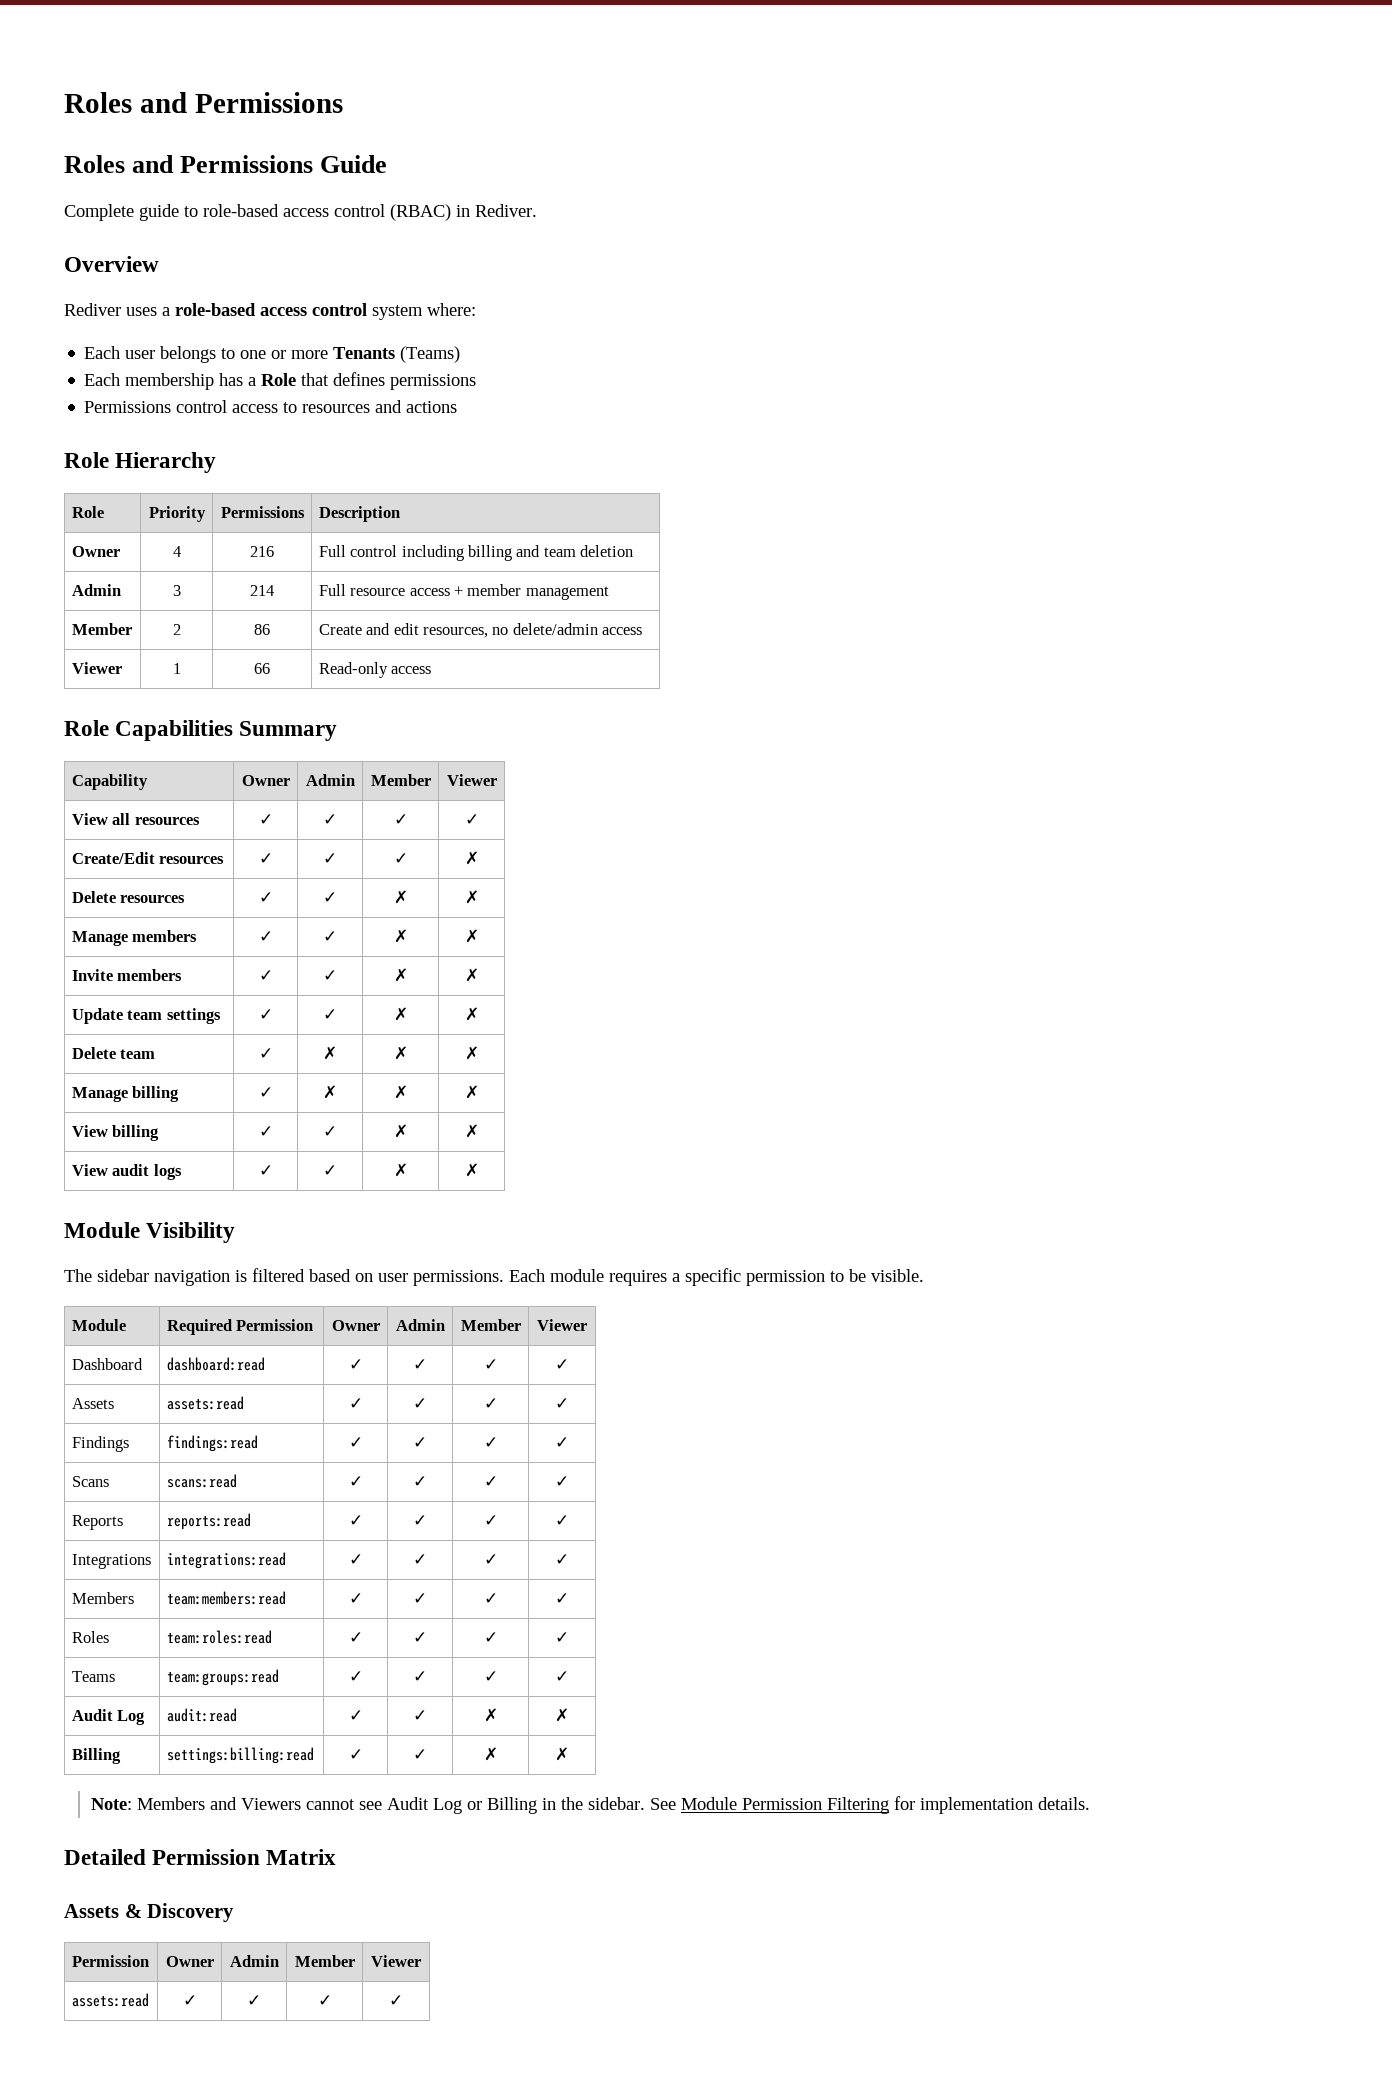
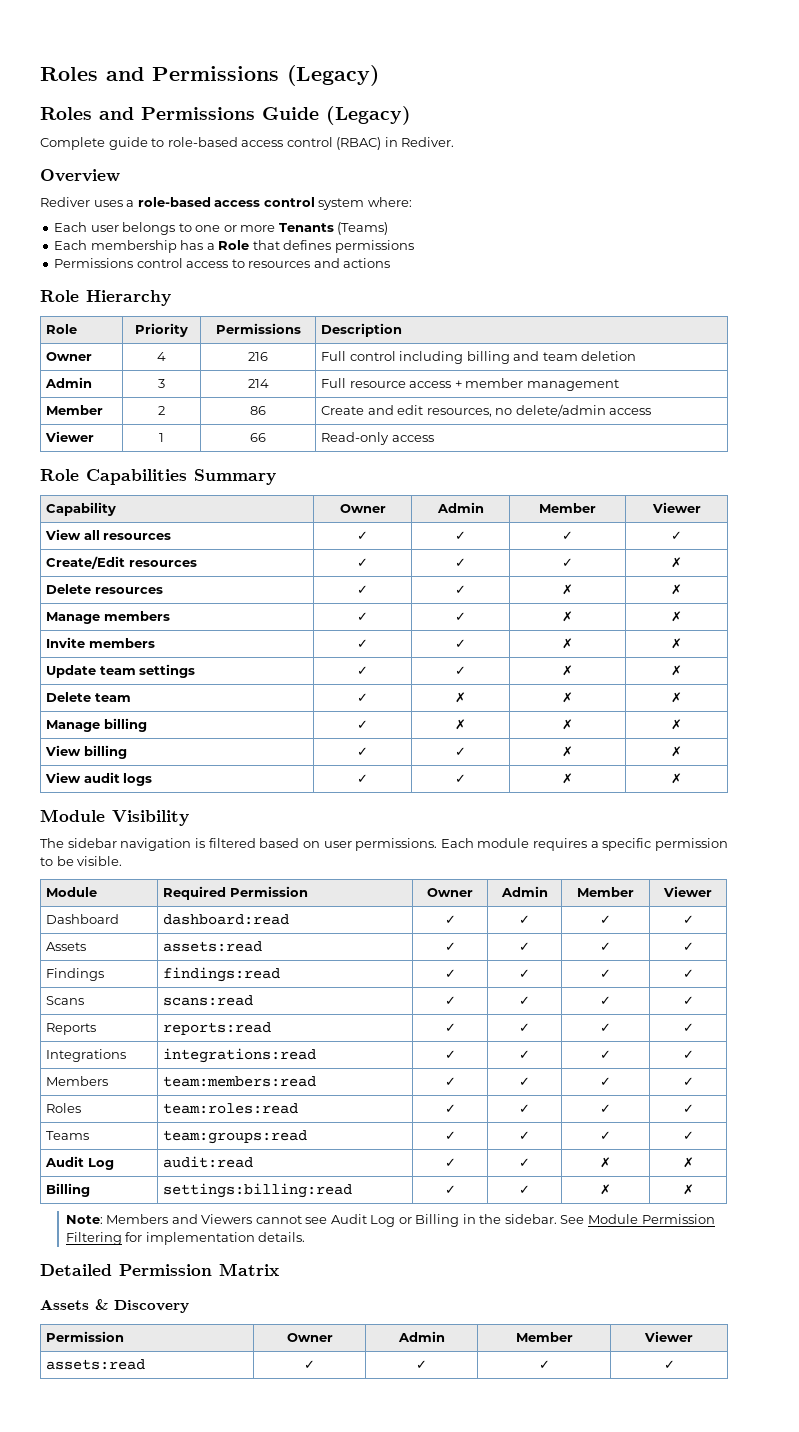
[64,92,343,113] Roles and Permissions -> [40,65,379,86] Roles and Permissions (Legacy)
(388, 164) none -> [326,106,411,125] (Legacy)

